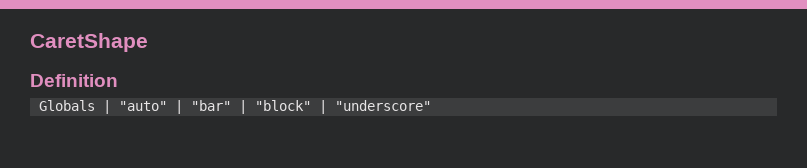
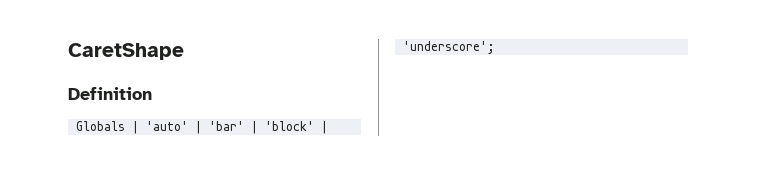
[119,100,431,114] "auto" | "bar" | "block" | "underscore" -> [145,121,328,134] [402,41,495,54] 'auto' | 'bar' | 'block' | 'underscore';

